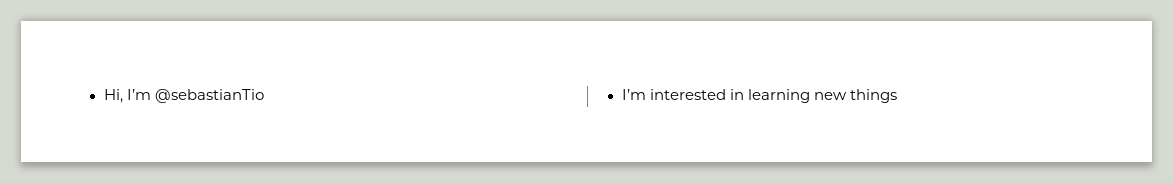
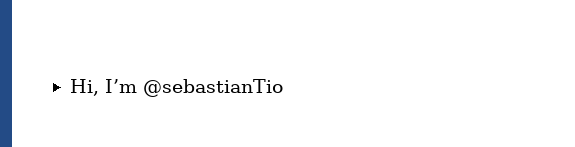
[621,89,897,103] // I’m interested in learning new things -> (283, 88) none

